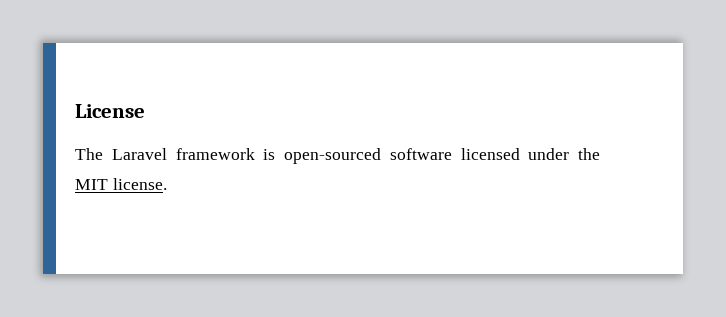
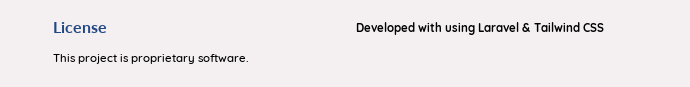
[75,148,600,164] [75,178,167,190] The Laravel framework is open-sourced software licensed under the MIT license. -> [53,54,250,64] [356,22,604,35] This project is proprietary software. // Developed with using Laravel & Tailwind CSS

